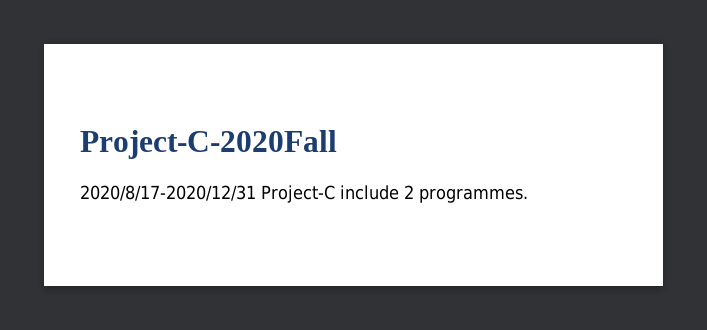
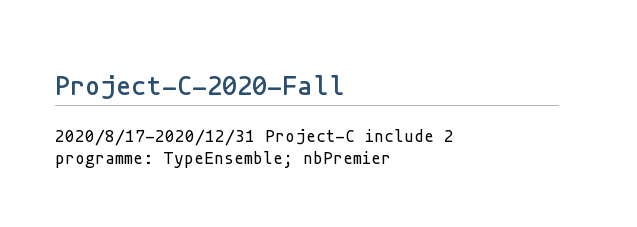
[80,130,337,159] Project-C-2020Fall -> [55,75,345,99] Project-C-2020-Fall
[419,188,528,203] programmes. -> [55,151,391,168] programme: TypeEnsemble; nbPremier

